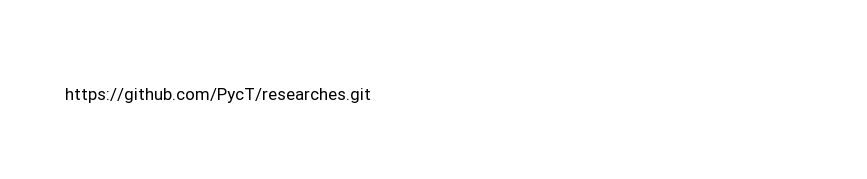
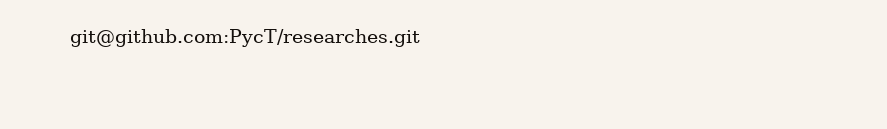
[65,88,371,103] https://github.com/PycT/researches.git -> [70,29,420,47] git@github.com:PycT/researches.git

